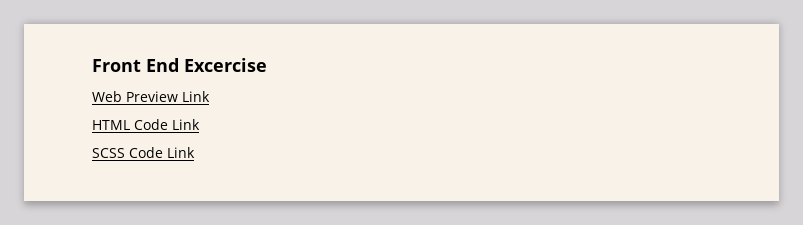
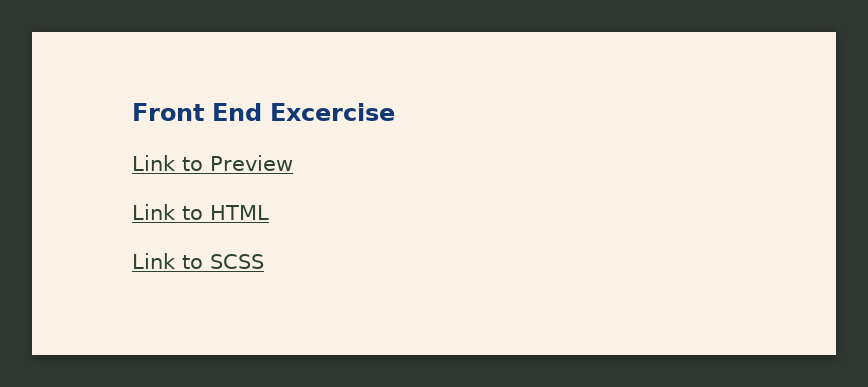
[92,91,122,102] Web -> [132,155,203,171] Link to
[182,91,210,102] [92,119,200,130] [92,147,195,158] Link // HTML Code Link // SCSS Code Link -> [132,204,269,220] [132,253,264,269] // Link to HTML // Link to SCSS

